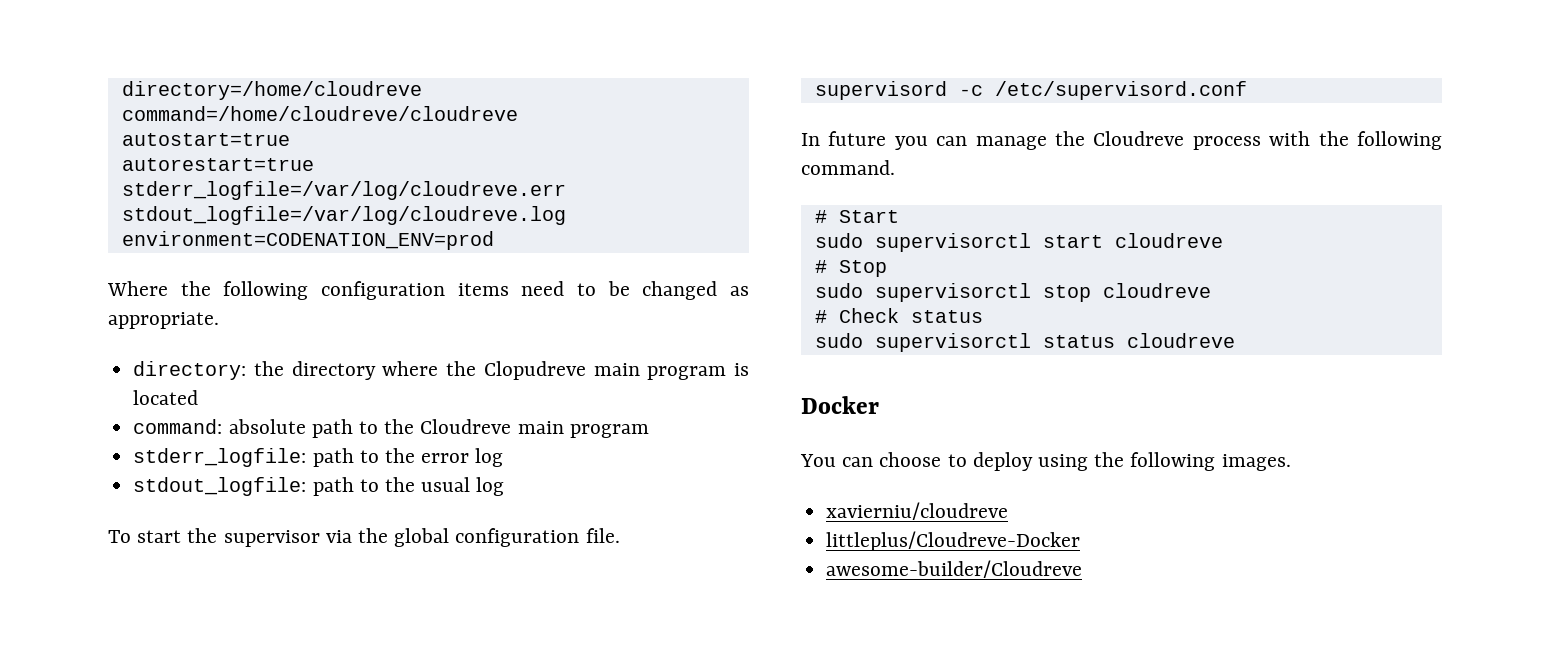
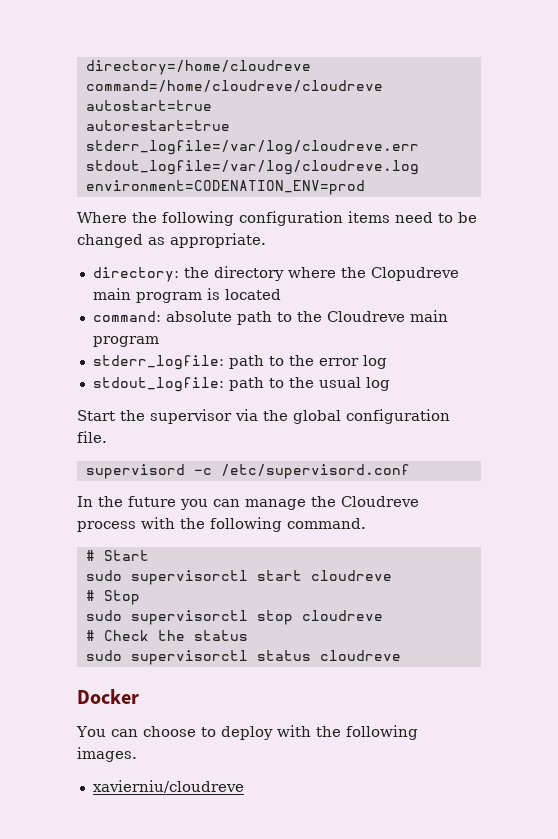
[108,530,182,543] To start -> [77,410,115,421] Start
(820, 139) none -> [98,496,123,507] the
(899, 315) none -> [157,630,185,641] the
[1038,454,1089,471] using -> [276,725,311,737] with
[826,531,1081,551] [826,560,1083,578] // littleplus/Cloudreve-Docker // awesome-builder/Cloudreve -> (244, 786) none

